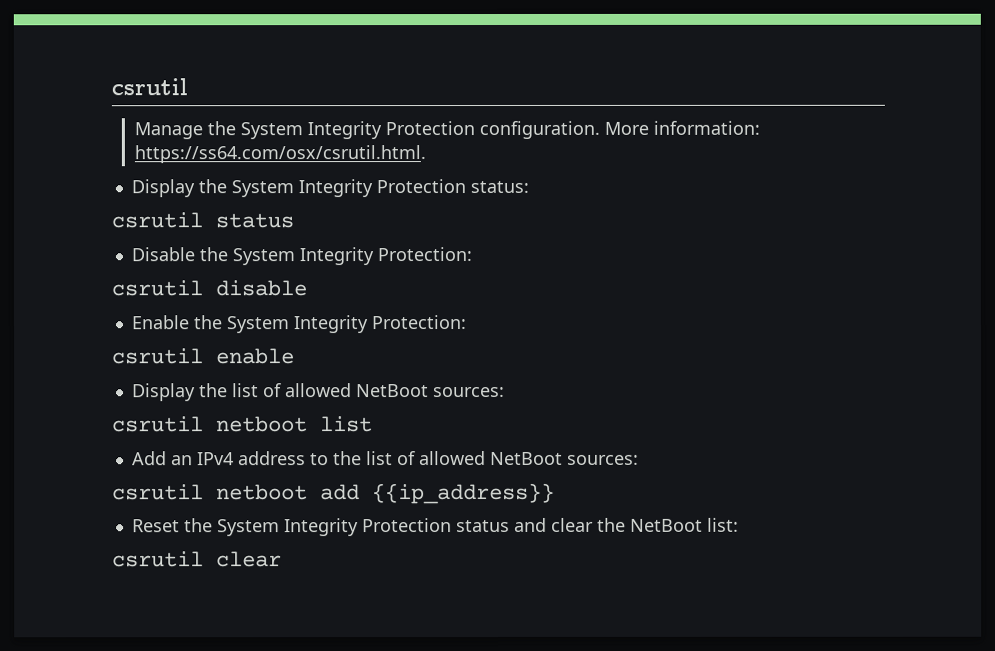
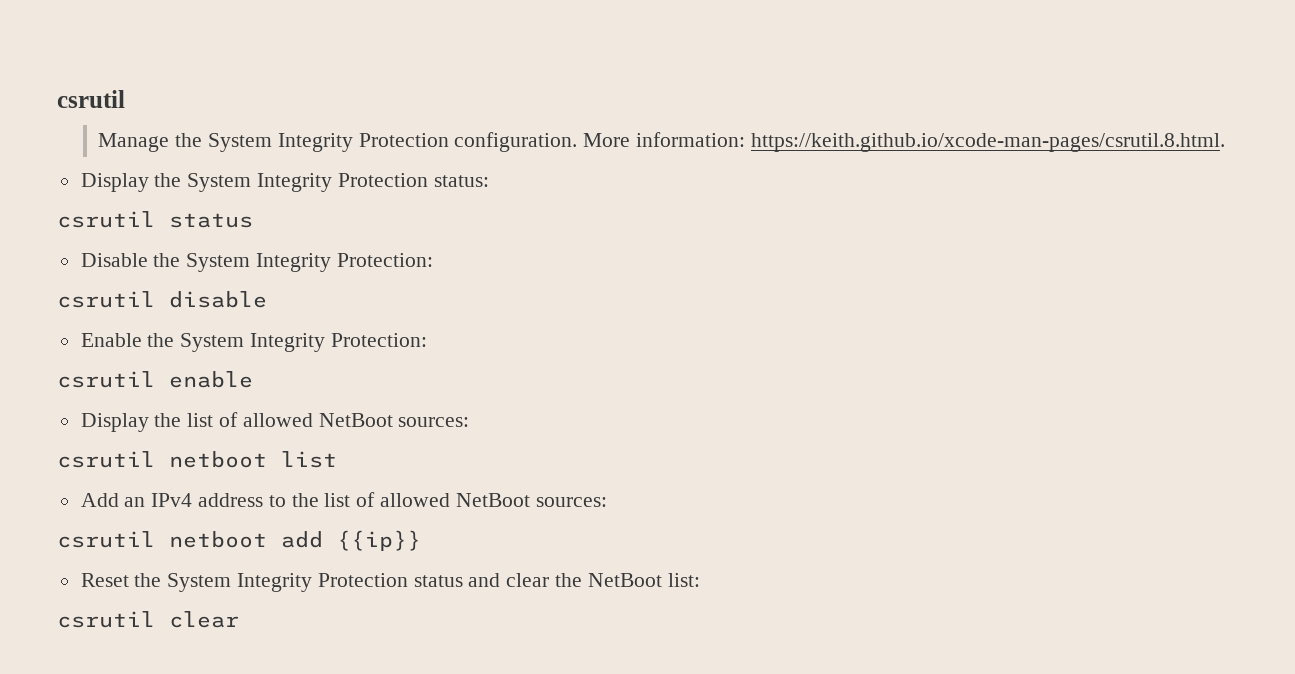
[133,145,426,164] https://ss64.com/osx/csrutil.html. -> [750,133,1225,152] https://keith.github.io/xcode-man-pages/csrutil.8.html.
[372,482,555,505] {{ip_address}} -> [337,530,421,551] {{ip}}

